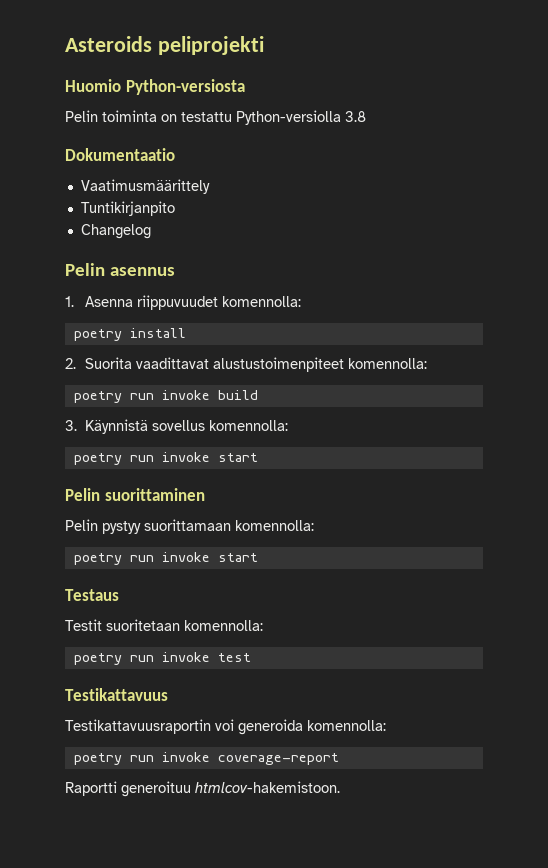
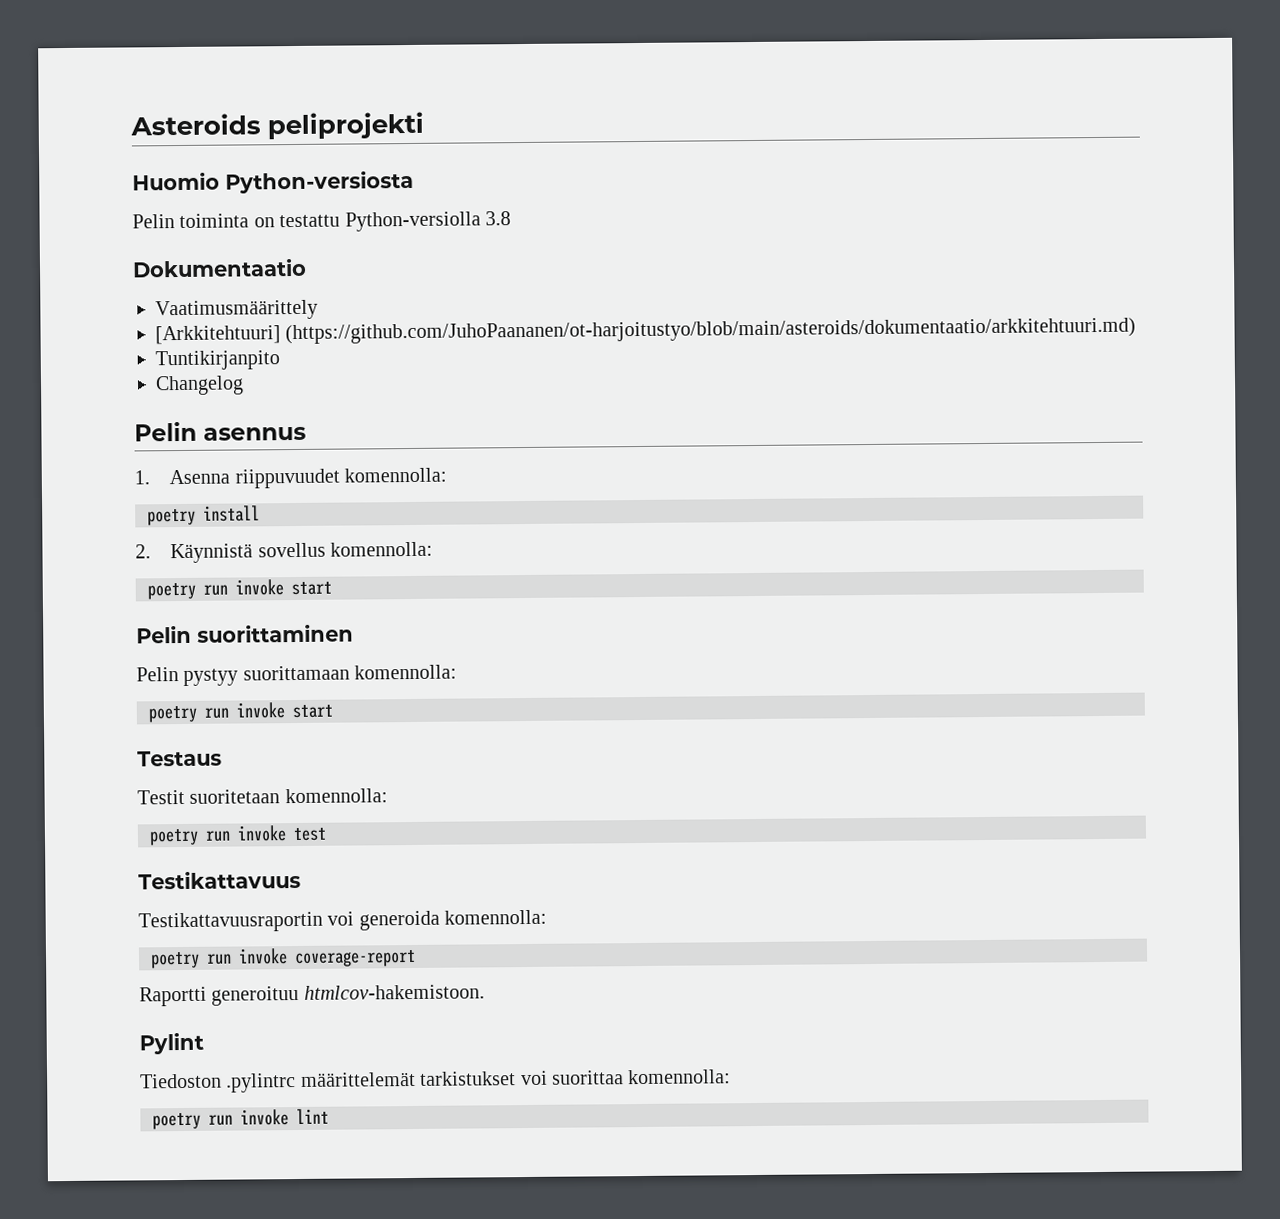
(210, 186) none -> [155,317,1137,345] // [Arkkitehtuuri] (https://github.com/JuhoPaananen/ot-harjoitustyo/blob/main/asteroids/dokumentaatio/arkkitehtuuri.md)
[84,357,427,372] [73,390,258,403] [65,420,77,431] Suorita vaadittavat alustustoimenpiteet komennolla: // poetry run invoke build // 3. -> (151, 551) none
(340, 787) none -> [139,1032,204,1055] [140,1069,732,1093] [152,1108,329,1130] // Pylint // Tiedoston .pylintrc määrittelemät tarkistukset voi suorittaa komennolla: // poetry run invoke lint

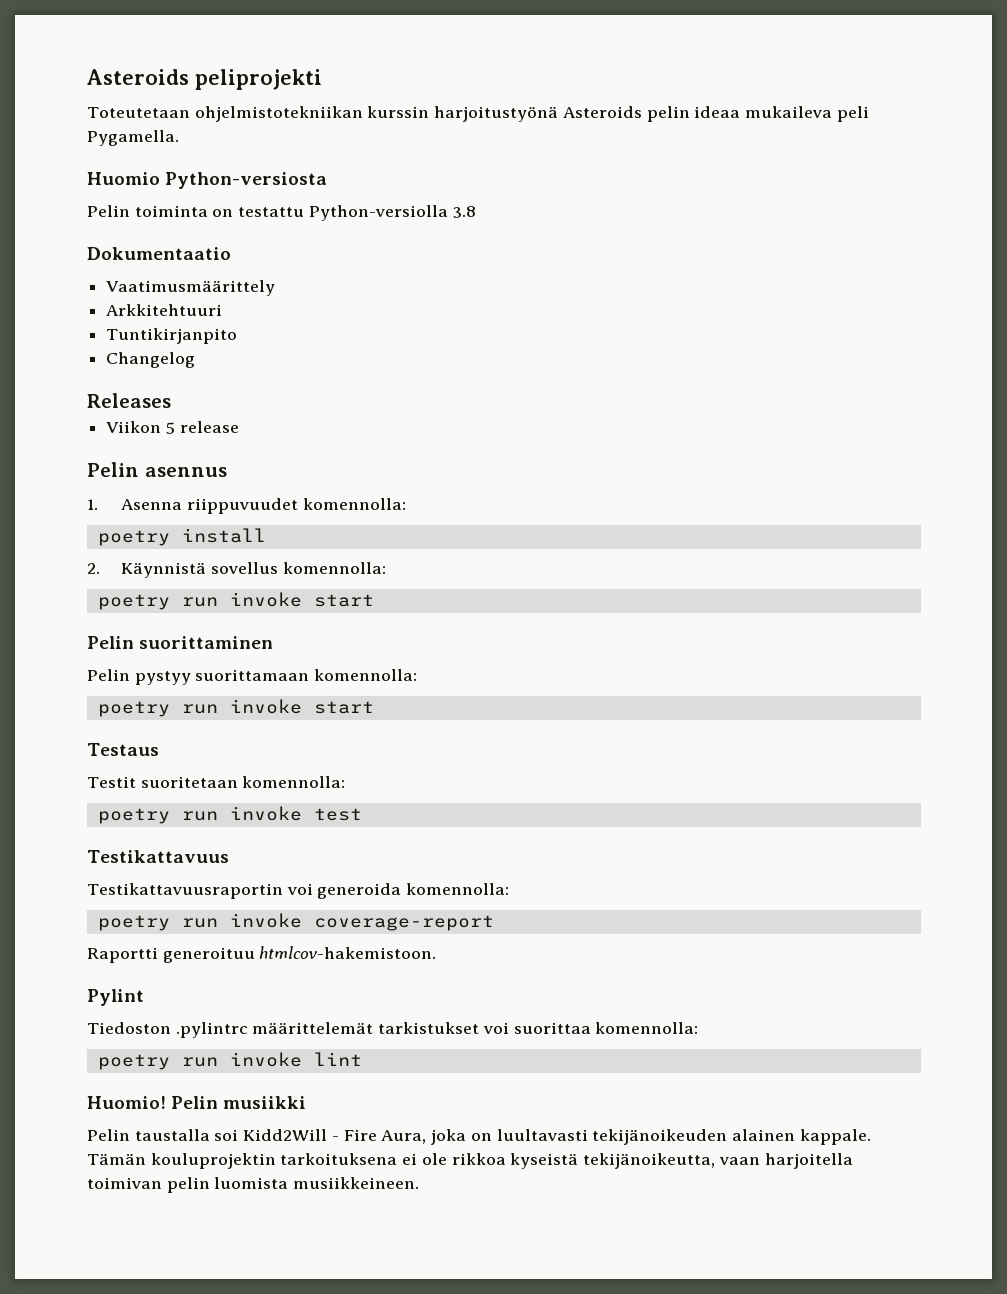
(425, 125) none -> [87,106,869,122] [87,130,179,146] // Toteutetaan ohjelmistotekniikan kurssin harjoitustyönä Asteroids pelin ideaa mukaileva peli Pygamella.
[155,317,1137,345] [Arkkitehtuuri] (https://github.com/JuhoPaananen/ot-harjoitustyo/blob/main/asteroids/dokumentaatio/arkkitehtuuri.md) -> [106,304,223,316] Arkkitehtuuri
(244, 385) none -> [87,393,171,408] [106,421,239,434] // Releases // Viikon 5 release
(329, 1116) none -> [87,1096,307,1109] [87,1129,871,1145] [87,1153,853,1169] [87,1177,420,1193] // Huomio! Pelin musiikki // Pelin taustalla soi Kidd2Will - Fire Aura, joka on luultavasti tekijänoikeuden alainen kappale. Tämän kouluprojektin tarkoituksena ei ole rikkoa kyseistä tekijänoikeutta, vaan harjoitella toimivan pelin luomista musiikkeineen.

